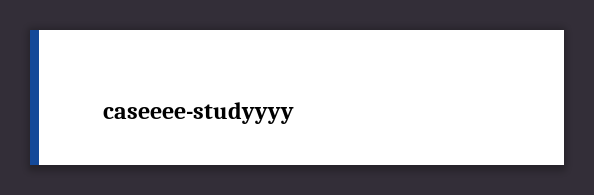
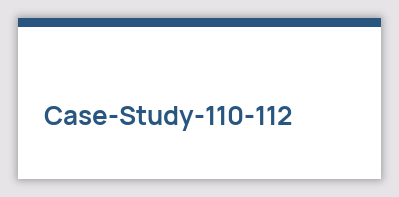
[103,102,294,124] caseeee-studyyyy -> [44,106,292,131] Case-Study-110-112

